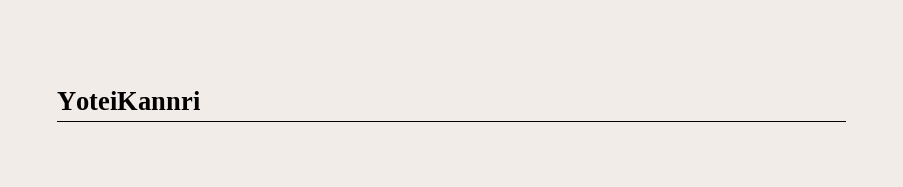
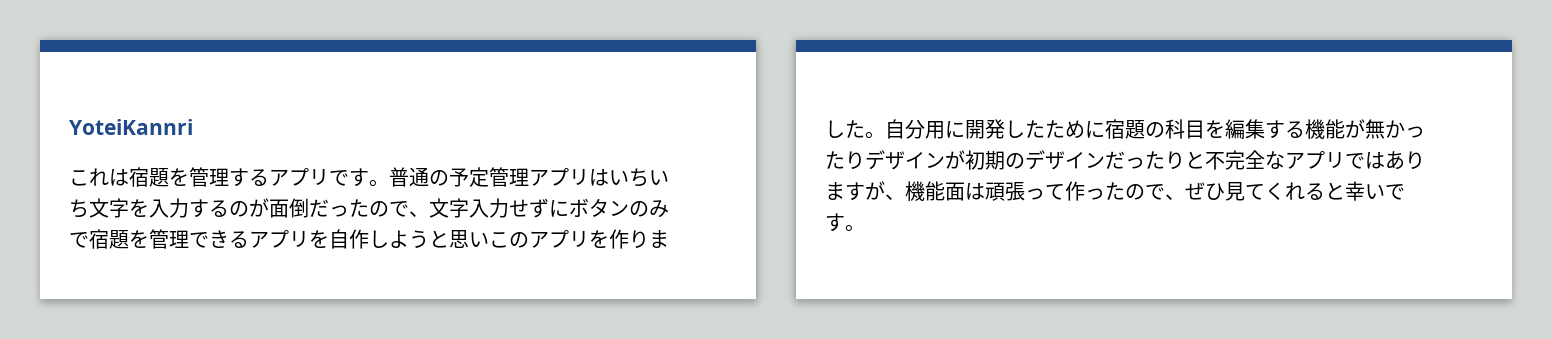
(200, 100) none -> [69,167,669,187] [69,198,669,218] [69,229,669,249] [825,119,1425,139] [825,150,1425,170] [825,181,1405,201] [825,213,865,232] // これは宿題を管理するアプリです。普通の予定管理アプリはいちいち文字を入力するのが面倒だったので、文字入力せずにボタンのみで宿題を管理できるアプリを自作しようと思いこのアプリを作りました。自分用に開発したために宿題の科目を編集する機能が無かったりデザインが初期のデザインだったりと不完全なアプリではありますが、機能面は頑張って作ったので、ぜひ見てくれると幸いです。

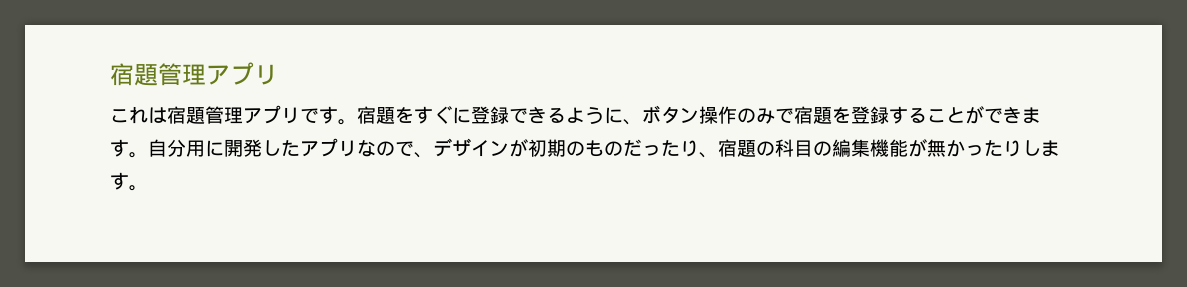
[69,119,193,135] YoteiKannri -> [110,62,278,86] 宿題管理アプリ
[169,167,269,187] を管理する -> [205,106,243,124] 管理
[389,167,669,187] [69,198,669,218] [69,229,669,249] [825,120,865,138] 普通の予定管理アプリはいちいち文字を入力するのが面倒だったので、文字入力せずにボタンのみで宿題を管理できるアプリを自作しようと思いこのアプリを作りました -> [357,105,1041,125] [110,139,129,157] 宿題をすぐに登録できるように、ボタン操作のみで宿題を登録することができます
[1045,119,1425,139] [825,150,1425,170] [825,181,1405,201] ために宿題の科目を編集する機能が無かったりデザインが初期のデザインだったりと不完全なアプリではありますが、機能面は頑張って作ったので、ぜひ見てくれると幸いで -> [300,138,1060,158] アプリなので、デザインが初期のものだったり、宿題の科目の編集機能が無かったりしま

